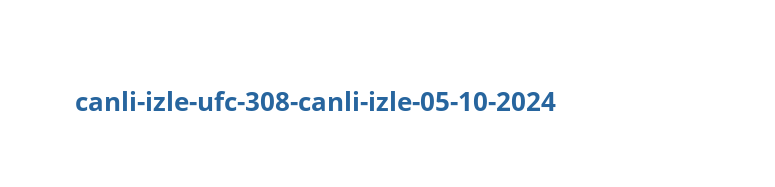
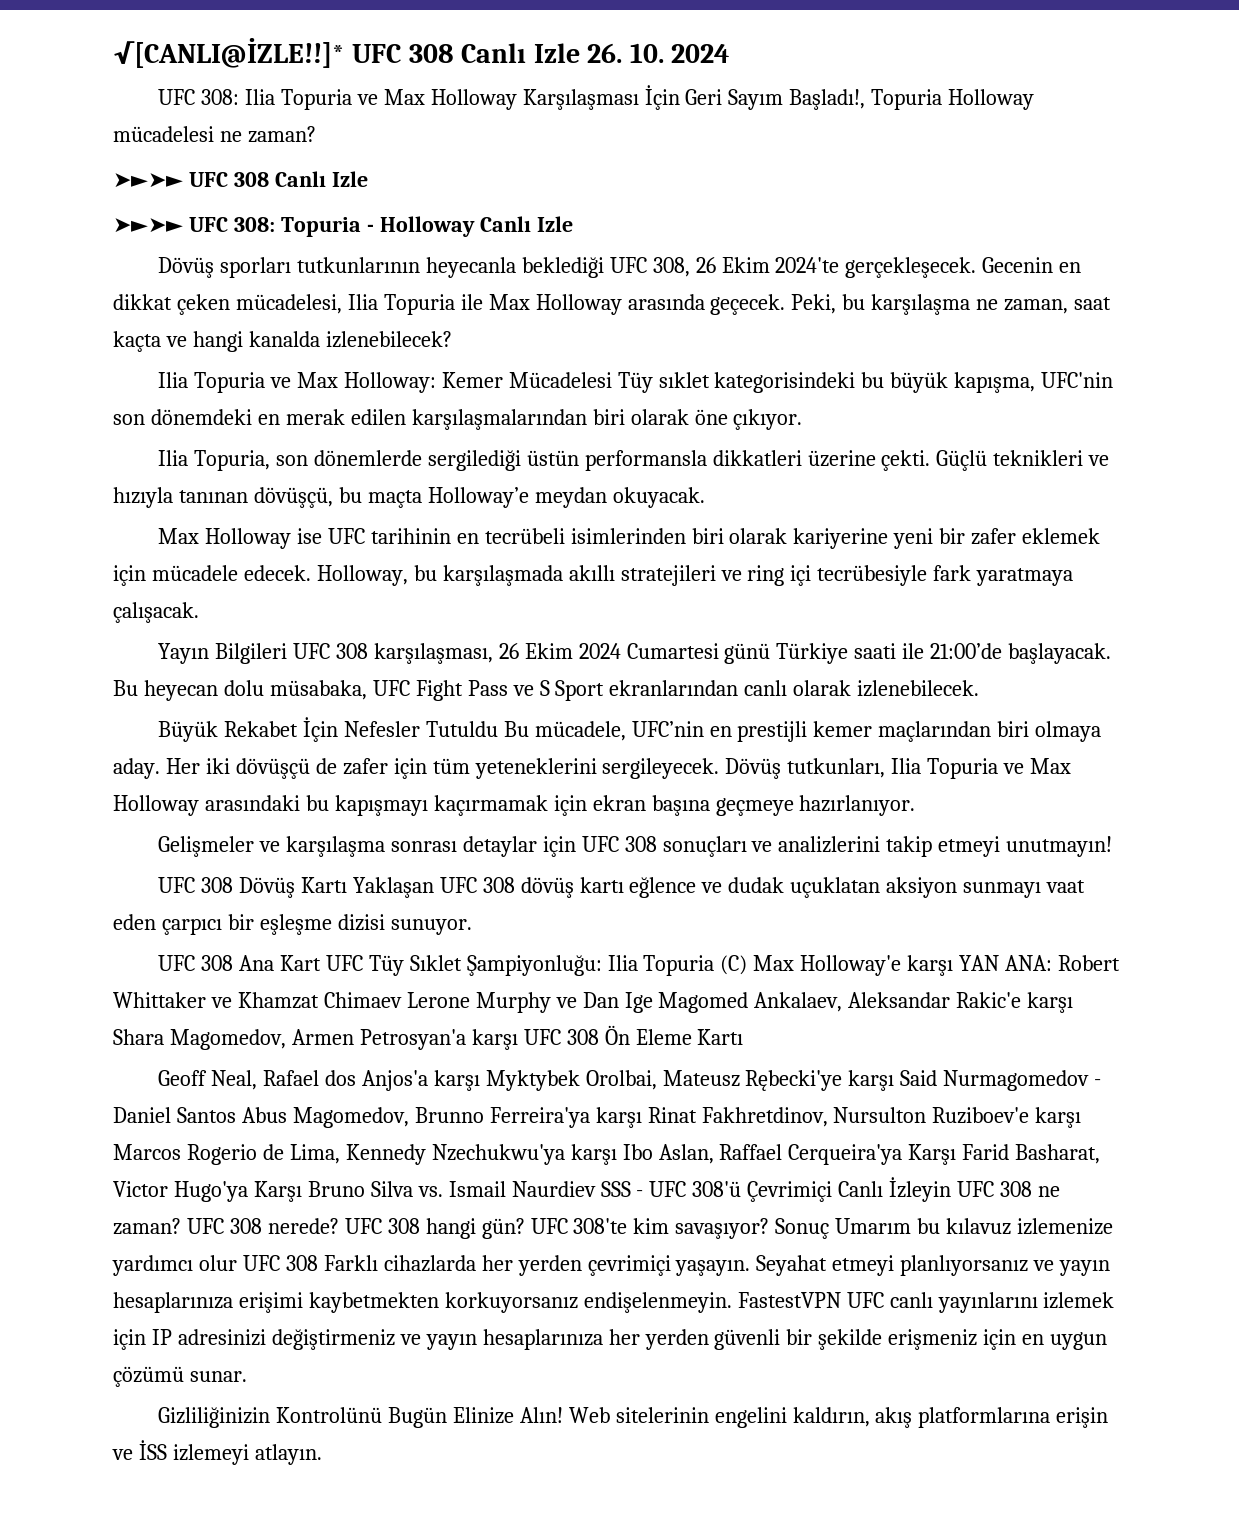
[75,91,556,111] canli-izle-ufc-308-canli-izle-05-10-2024 -> [113,38,729,68] [157,85,1035,110] [113,126,316,143] [113,171,368,188] [113,216,573,237] [157,257,1082,278] [113,294,1112,315] [113,331,452,352] [157,372,1114,393] [113,409,803,430] [157,450,1110,471] [113,487,705,508] [157,528,1101,549] [113,565,1074,586] [113,602,199,623] [157,643,1112,664] [113,680,980,701] [157,717,1102,742] [113,758,1072,779] [113,795,916,816] [157,836,1113,857] [157,877,1086,898] [113,914,472,935] [157,955,1121,976] [113,992,1074,1013] [113,1025,744,1050] [157,1070,1102,1091] [113,1107,1082,1128] [113,1144,1101,1165] [113,1177,1060,1202] [113,1218,1114,1239] [112,1255,1111,1276] [113,1292,1115,1313] [113,1329,1108,1350] [113,1366,247,1387] [157,1407,1109,1428] [112,1440,322,1465] √[CANLI@İZLE!!]* UFC 308 Canlı Izle 26. 10. 2024 // UFC 308: Ilia Topuria ve Max Holloway Karşılaşması İçin Geri Sayım Başladı!, Topuria Holloway mücadelesi ne zaman? // ➤►➤► UFC 308 Canlı Izle // ➤►➤► UFC 308: Topuria - Holloway Canlı Izle // Dövüş sporları tutkunlarının heyecanla beklediği UFC 308, 26 Ekim 2024'te gerçekleşecek. Gecenin en dikkat çeken mücadelesi, Ilia Topuria ile Max Holloway arasında geçecek. Peki, bu karşılaşma ne zaman, saat kaçta ve hangi kanalda izlenebilecek? // Ilia Topuria ve Max Holloway: Kemer Mücadelesi Tüy sıklet kategorisindeki bu büyük kapışma, UFC'nin son dönemdeki en merak edilen karşılaşmalarından biri olarak öne çıkıyor. // Ilia Topuria, son dönemlerde sergilediği üstün performansla dikkatleri üzerine çekti. Güçlü teknikleri ve hızıyla tanınan dövüşçü, bu maçta Holloway’e meydan okuyacak. // Max Holloway ise UFC tarihinin en tecrübeli isimlerinden biri olarak kariyerine yeni bir zafer eklemek için mücadele edecek. Holloway, bu karşılaşmada akıllı stratejileri ve ring içi tecrübesiyle fark yaratmaya çalışacak. // Yayın Bilgileri UFC 308 karşılaşması, 26 Ekim 2024 Cumartesi günü Türkiye saati ile 21:00’de başlayacak. Bu heyecan dolu müsabaka, UFC Fight Pass ve S Sport ekranlarından canlı olarak izlenebilecek. // Büyük Rekabet İçin Nefesler Tutuldu Bu mücadele, UFC’nin en prestijli kemer maçlarından biri olmaya aday. Her iki dövüşçü de zafer için tüm yeteneklerini sergileyecek. Dövüş tutkunları, Ilia Topuria ve Max Holloway arasındaki bu kapışmayı kaçırmamak için ekran başına geçmeye hazırlanıyor. // Gelişmeler ve karşılaşma sonrası detaylar için UFC 308 sonuçları ve analizlerini takip etmeyi unutmayın! // UFC 308 Dövüş Kartı Yaklaşan UFC 308 dövüş kartı eğlence ve dudak uçuklatan aksiyon sunmayı vaat eden çarpıcı bir eşleşme dizisi sunuyor. // UFC 308 Ana Kart UFC Tüy Sıklet Şampiyonluğu: Ilia Topuria (C) Max Holloway'e karşı YAN ANA: Robert Whittaker ve Khamzat Chimaev Lerone Murphy ve Dan Ige Magomed Ankalaev, Aleksandar Rakic'e karşı Shara Magomedov, Armen Petrosyan'a karşı UFC 308 Ön Eleme Kartı // Geoff Neal, Rafael dos Anjos'a karşı Myktybek Orolbai, Mateusz Rębecki'ye karşı Said Nurmagomedov - Daniel Santos Abus Magomedov, Brunno Ferreira'ya karşı Rinat Fakhretdinov, Nursulton Ruziboev'e karşı Marcos Rogerio de Lima, Kennedy Nzechukwu'ya karşı Ibo Aslan, Raffael Cerqueira'ya Karşı Farid Basharat, Victor Hugo'ya Karşı Bruno Silva vs. Ismail Naurdiev SSS - UFC 308'ü Çevrimiçi Canlı İzleyin UFC 308 ne zaman? UFC 308 nerede? UFC 308 hangi gün? UFC 308'te kim savaşıyor? Sonuç Umarım bu kılavuz izlemenize yardımcı olur UFC 308 Farklı cihazlarda her yerden çevrimiçi yaşayın. Seyahat etmeyi planlıyorsanız ve yayın hesaplarınıza erişimi kaybetmekten korkuyorsanız endişelenmeyin. FastestVPN UFC canlı yayınlarını izlemek için IP adresinizi değiştirmeniz ve yayın hesaplarınıza her yerden güvenli bir şekilde erişmeniz için en uygun çözümü sunar. // Gizliliğinizin Kontrolünü Bugün Elinize Alın! Web sitelerinin engelini kaldırın, akış platformlarına erişin ve İSS izlemeyi atlayın.

